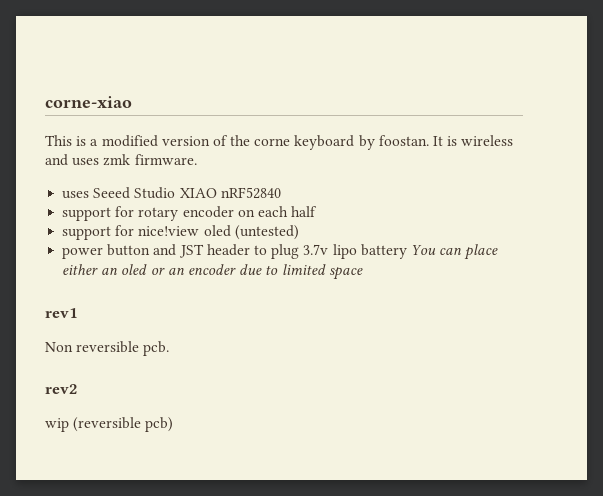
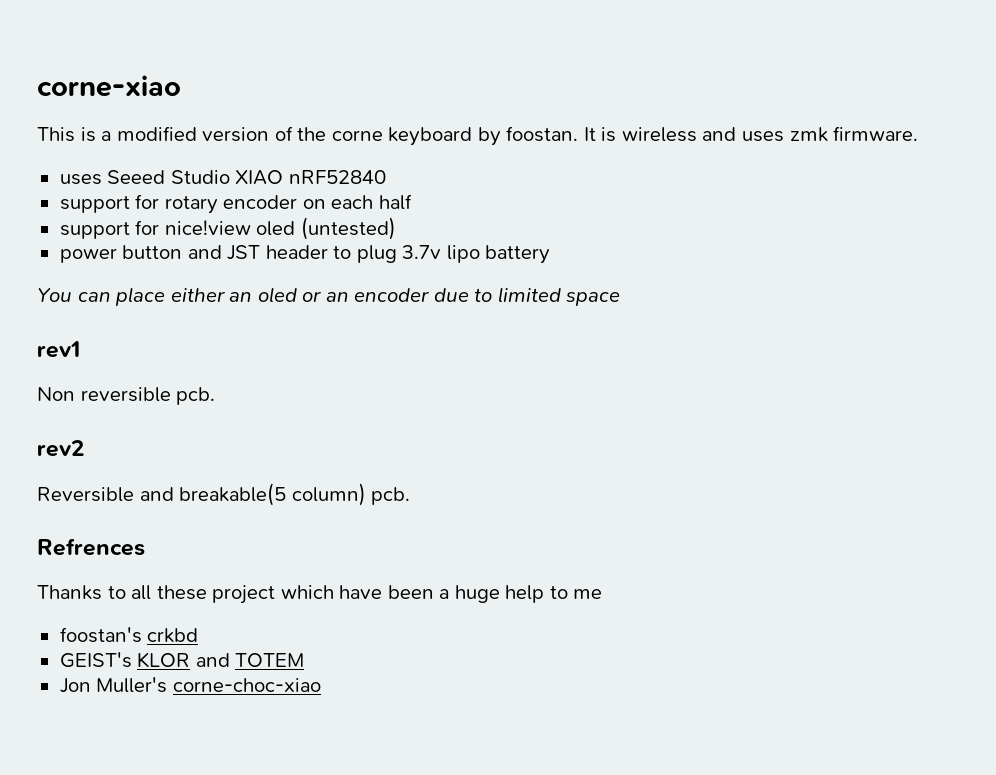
(407, 251) none -> (551, 254) //
[45,417,174,432] wip (reversible pcb) -> [37,483,411,506] [37,538,145,556] [37,585,603,604] [59,627,199,643] [59,652,305,668] [59,677,321,693] Reversible and breakable(5 column) pcb. // Refrences // Thanks to all these project which have been a huge help to me // foostan's crkbd // GEIST's KLOR and TOTEM // Jon Muller's corne-choc-xiao

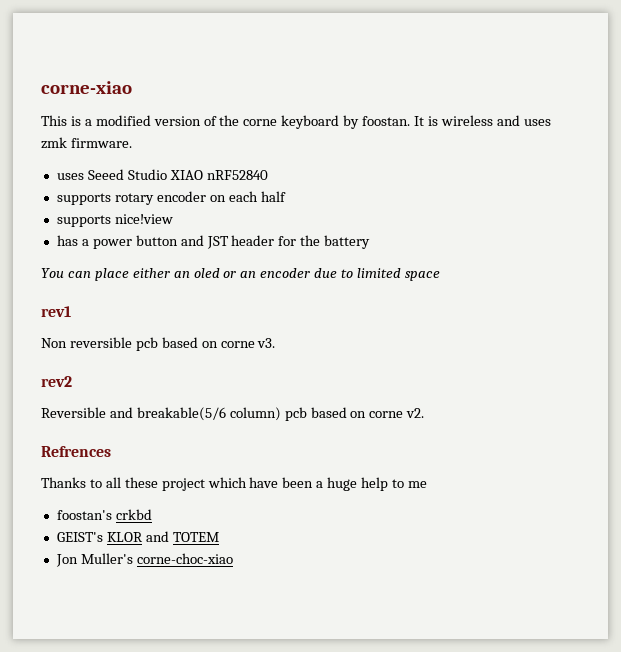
[59,194,160,213] support for -> [56,193,111,205] supports
[59,220,160,239] support for -> [56,215,111,227] supports
[256,217,396,240] oled (untested) // -> [56,235,89,246] // has a
[333,245,480,263] to plug 3.7v lipo -> [278,235,321,246] for the
[176,387,216,405] [37,440,84,457] [37,483,411,506] pcb. // rev2 // Reversible and breakable(5 column) pcb. -> [135,337,276,351] [41,376,72,387] [41,407,425,421] pcb based on corne v3. // rev2 // Reversible and breakable(5/6 column) pcb based on corne v2.

